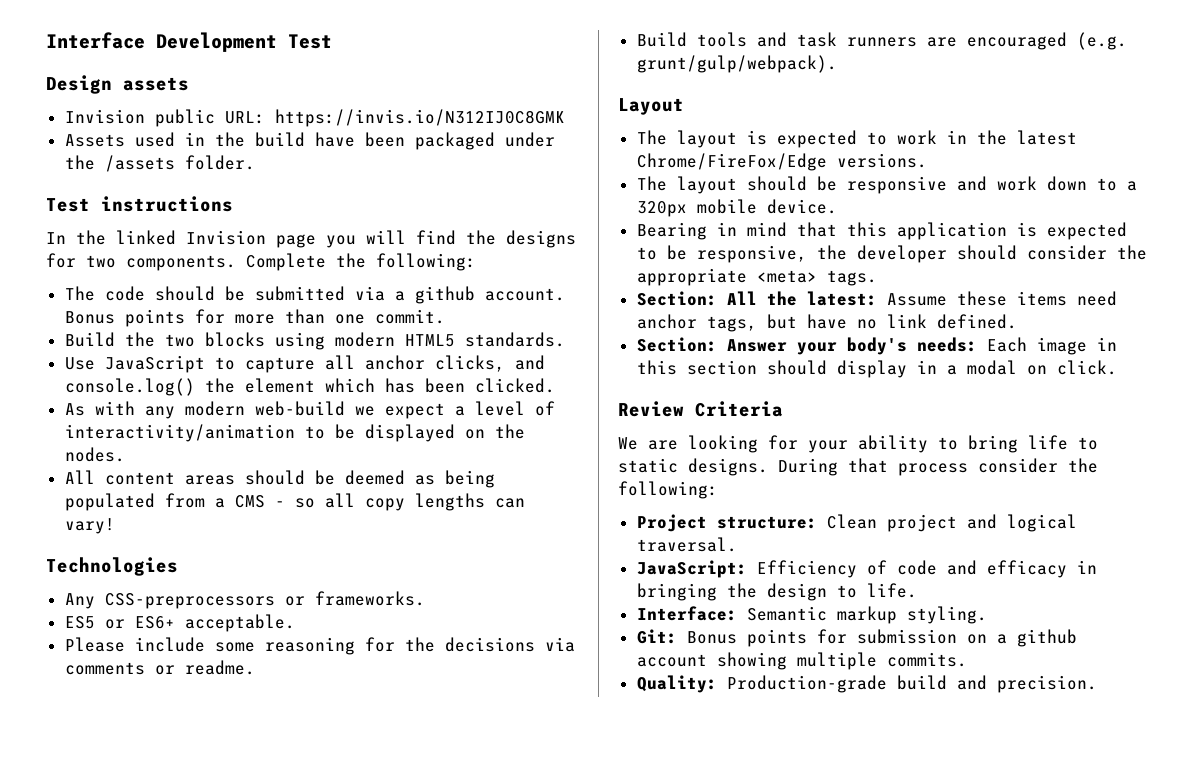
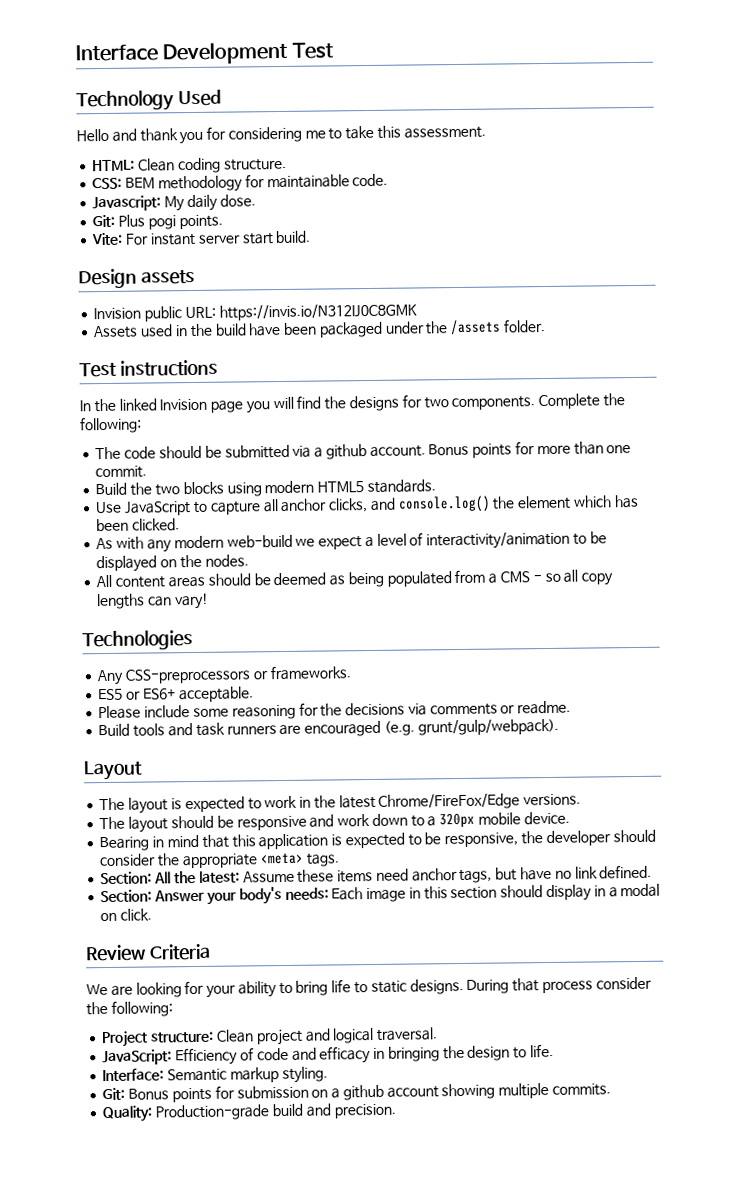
(332, 41) none -> [76,89,222,112] [76,125,486,145] [92,157,287,174] [92,173,389,193] [92,194,256,212] [92,214,223,230] [91,230,312,246] // Technology Used // Hello and thank you for considering me to take this assessment. // HTML: Clean coding structure. // CSS: BEM methodology for maintainable code. // Javascript: My daily dose. // Git: Plus pogi points. // Vite: For instant server start build.

